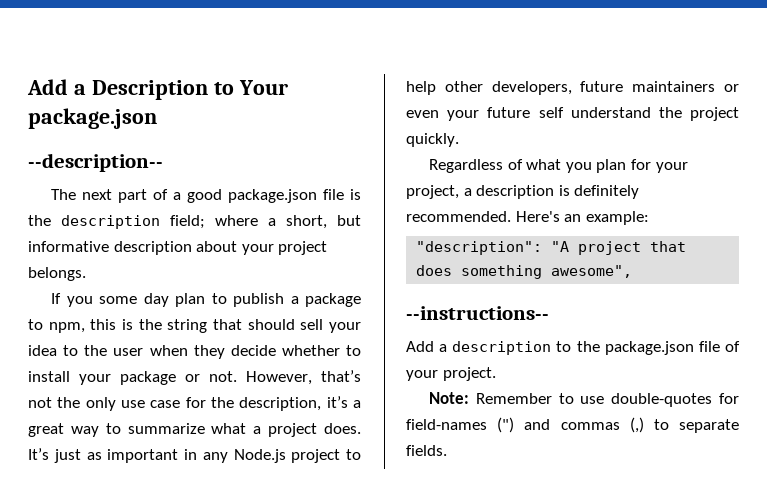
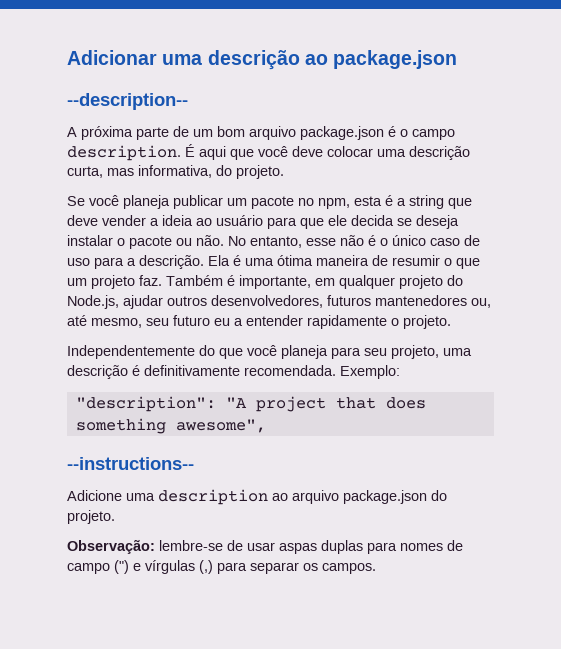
[27,79,288,100] [28,108,157,129] [28,153,163,172] [51,189,361,203] [28,215,361,229] [28,241,328,255] [28,267,86,281] [51,293,361,307] [28,319,361,333] [28,345,361,359] [28,370,361,385] [28,396,361,411] [28,423,361,437] [28,448,361,463] [406,81,739,95] [406,107,739,121] [406,133,459,147] [429,159,688,173] [406,185,640,199] [406,211,649,225] Add a Description to Your package.json // --description-- // The next part of a good package.json file is the description field; where a short, but informative description about your project belongs. // If you some day plan to publish a package to npm, this is the string that should sell your idea to the user when they decide whether to install your package or not. However, that’s not the only use case for the description, it’s a great way to summarize what a project does. It’s just as important in any Node.js project to help other developers, future maintainers or even your future self understand the project quickly. // Regardless of what you plan for your project, a description is definitely recommended. Here's an example: -> [67,50,458,70] [67,93,188,110] [67,126,455,140] [67,144,470,161] [67,165,284,179] [67,195,472,209] [67,215,459,229] [67,235,480,249] [67,255,480,269] [67,275,463,289] [67,295,491,309] [67,315,451,329] [67,345,472,359] [67,365,400,379] Adicionar uma descrição ao package.json // --description-- // A próxima parte de um bom arquivo package.json é o campo description. É aqui que você deve colocar uma descrição curta, mas informativa, do projeto. // Se você planeja publicar um pacote no npm, esta é a string que deve vender a ideia ao usuário para que ele decida se deseja instalar o pacote ou não. No entanto, esse não é o único caso de uso para a descrição. Ela é uma ótima maneira de resumir o que um projeto faz. Também é importante, em qualquer projeto do Node.js, ajudar outros desenvolvedores, futuros mantenedores ou, até mesmo, seu futuro eu a entender rapidamente o projeto. // Independentemente do que você planeja para seu projeto, uma descrição é definitivamente recomendada. Exemplo:
[406,341,740,355] [406,367,496,381] [429,392,739,407] [406,417,739,433] [406,445,447,456] Add a description to the package.json file of your project. // Note: Remember to use double-quotes for field-names (") and commas (,) to separate fields. -> [67,489,447,505] [67,510,115,524] [67,539,463,554] [67,560,376,574] Adicione uma description ao arquivo package.json do projeto. // Observação: lembre-se de usar aspas duplas para nomes de campo (") e vírgulas (,) para separar os campos.

